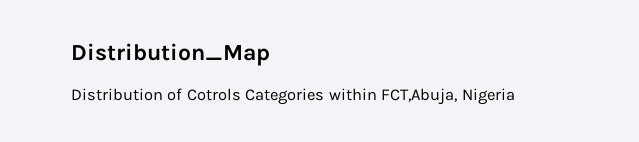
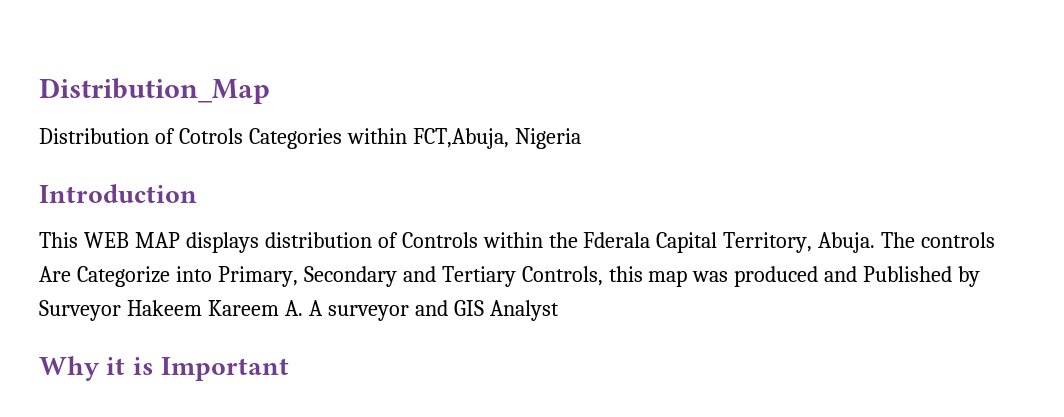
(515, 96) none -> [39,184,197,203] [39,232,996,253] [39,266,981,287] [39,300,559,321] [39,356,289,381] // Introduction // This WEB MAP displays distribution of Controls within the Fderala Capital Territory, Abuja. The controls Are Categorize into Primary, Secondary and Tertiary Controls, this map was produced and Published by Surveyor Hakeem Kareem A. A surveyor and GIS Analyst // Why it is Important

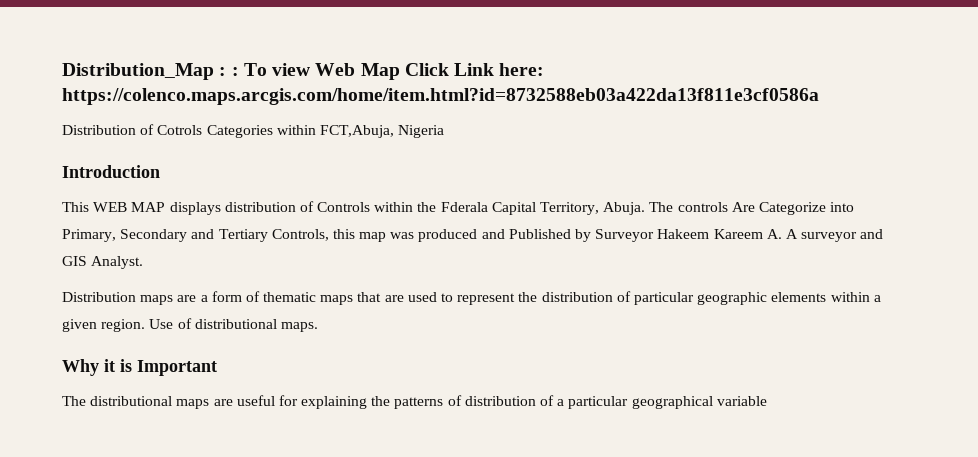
(270, 91) none -> [219,63,545,80] [62,88,819,105] : : To view Web Map Click Link here: https://colenco.maps.arcgis.com/home/item.html?id=8732588eb03a422da13f811e3cf0586a
[489,300,559,321] [39,356,289,381] Analyst // Why it is Important -> [91,256,144,269] [62,291,881,305] [62,318,318,332] [62,359,217,376] [62,395,767,409] Analyst. // Distribution maps are a form of thematic maps that are used to represent the distribution of particular geographic elements within a given region. Use of distributional maps. // Why it is Important // The distributional maps are useful for explaining the patterns of distribution of a particular geographical variable

